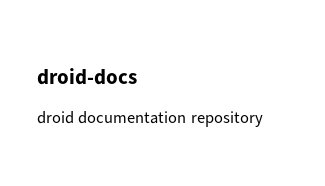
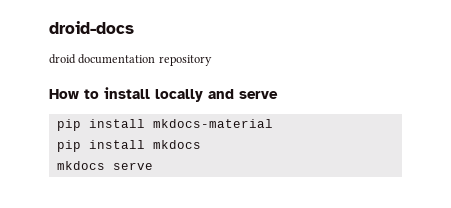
(263, 119) none -> [49,87,278,102] [56,119,273,131] [56,140,201,152] [56,161,153,170] // How to install locally and serve // pip install mkdocs-material // pip install mkdocs // mkdocs serve

